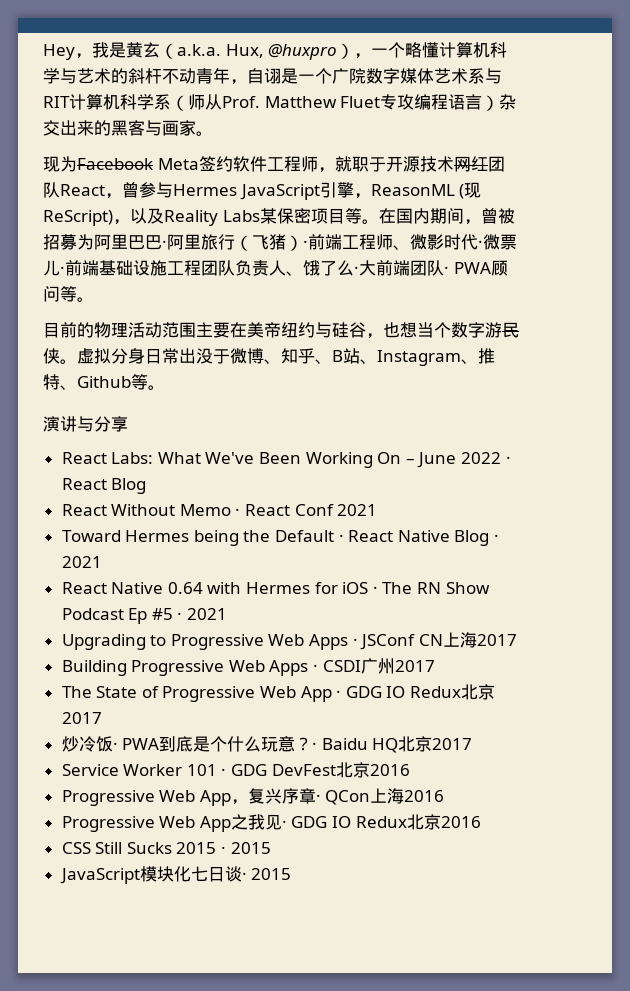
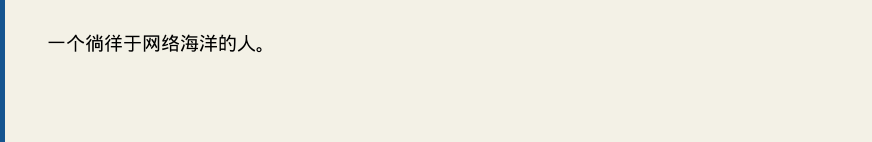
[43,42,508,60] [43,67,502,85] [43,94,517,111] [43,120,213,136] [43,156,505,173] [43,182,482,200] [43,208,515,226] [43,234,517,251] [43,260,508,276] [43,286,94,302] [43,322,519,339] [43,348,495,366] [43,374,165,390] [43,416,128,432] [61,452,511,468] [61,478,147,494] [61,504,378,516] [61,530,500,546] [61,556,102,568] [61,582,490,594] [61,608,228,624] [61,632,517,650] [61,658,435,676] [61,684,496,702] [61,712,102,724] [61,736,473,753] [61,762,410,778] [61,788,445,806] [61,814,481,832] [61,842,271,854] [59,866,292,884] Hey，我是黄玄（a.k.a. Hux, @huxpro），一个略懂计算机科学与艺术的斜杆不动青年，自诩是一个广院数字媒体艺术系与RIT计算机科学系（师从Prof. Matthew Fluet专攻编程语言）杂交出来的黑客与画家。 // 现为Facebook Meta签约软件工程师，就职于开源技术网红团队React，曾参与Hermes JavaScript引擎，ReasonML (现ReScript)，以及Reality Labs某保密项目等。在国内期间，曾被招募为阿里巴巴·阿里旅行（飞猪）·前端工程师、微影时代·微票儿·前端基础设施工程团队负责人、饿了么·大前端团队· PWA顾问等。 // 目前的物理活动范围主要在美帝纽约与硅谷，也想当个数字游民侠。虚拟分身日常出没于微博、知乎、B站、Instagram、推特、Github等。 // 演讲与分享 // React Labs: What We've Been Working On – June 2022 · React Blog // React Without Memo · React Conf 2021 // Toward Hermes being the Default · React Native Blog · 2021 // React Native 0.64 with Hermes for iOS · The RN Show Podcast Ep #5 · 2021 // Upgrading to Progressive Web Apps · JSConf CN上海2017 // Building Progressive Web Apps · CSDI广州2017 // The State of Progressive Web App · GDG IO Redux北京2017 // 炒冷饭· PWA到底是个什么玩意？· Baidu HQ北京2017 // Service Worker 101 · GDG DevFest北京2016 // Progressive Web App，复兴序章· QCon上海2016 // Progressive Web App之我见· GDG IO Redux北京2016 // CSS Still Sucks 2015 · 2015 // JavaScript模块化七日谈· 2015 -> [47,34,275,53] 一个徜徉于网络海洋的人。

